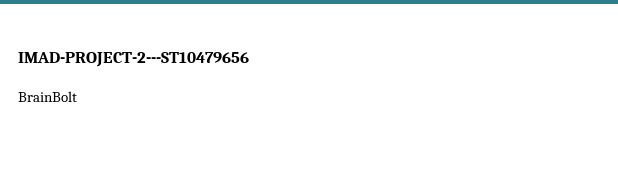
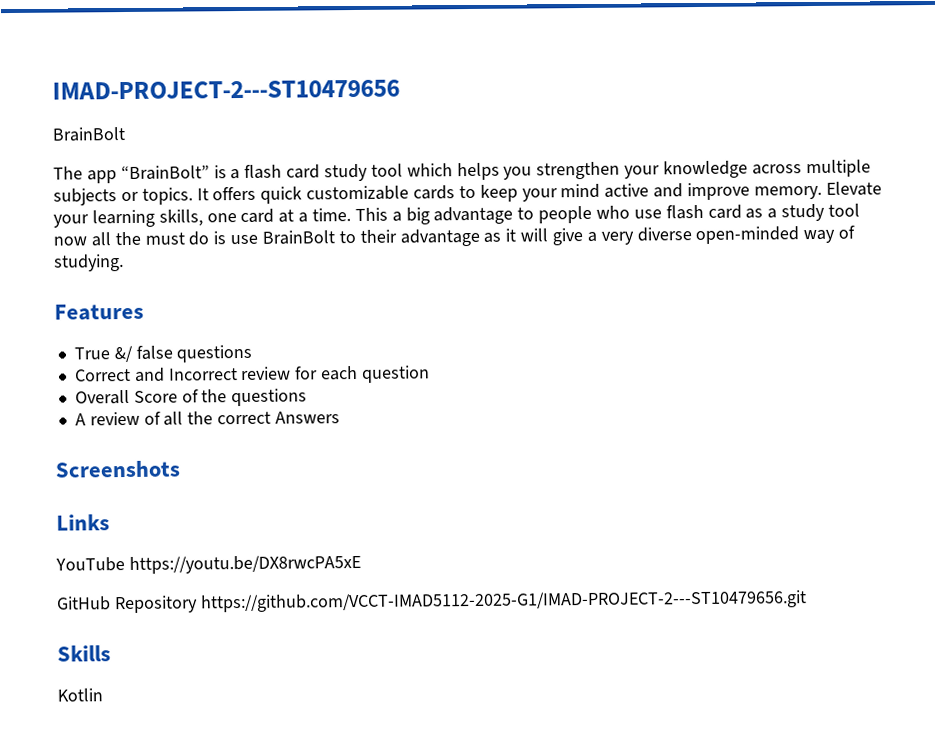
(77, 96) none -> [53,159,871,184] [53,181,882,206] [53,203,861,228] [53,225,856,247] [54,254,124,272] [54,303,144,321] [73,344,253,363] [74,365,430,383] [74,388,308,407] [74,411,340,426] [55,460,180,478] [56,514,110,531] [55,554,361,574] [57,590,807,614] [57,645,111,662] [57,688,103,702] // The app “BrainBolt” is a flash card study tool which helps you strengthen your knowledge across multiple subjects or topics. It offers quick customizable cards to keep your mind active and improve memory. Elevate your learning skills, one card at a time. This a big advantage to people who use flash card as a study tool now all the must do is use BrainBolt to their advantage as it will give a very diverse open-minded way of studying. // Features // True &/ false questions // Correct and Incorrect review for each question // Overall Score of the questions // A review of all the correct Answers // Screenshots // Links // YouTube https://youtu.be/DX8rwcPA5xE // GitHub Repository https://github.com/VCCT-IMAD5112-2025-G1/IMAD-PROJECT-2---ST10479656.git // Skills // Kotlin

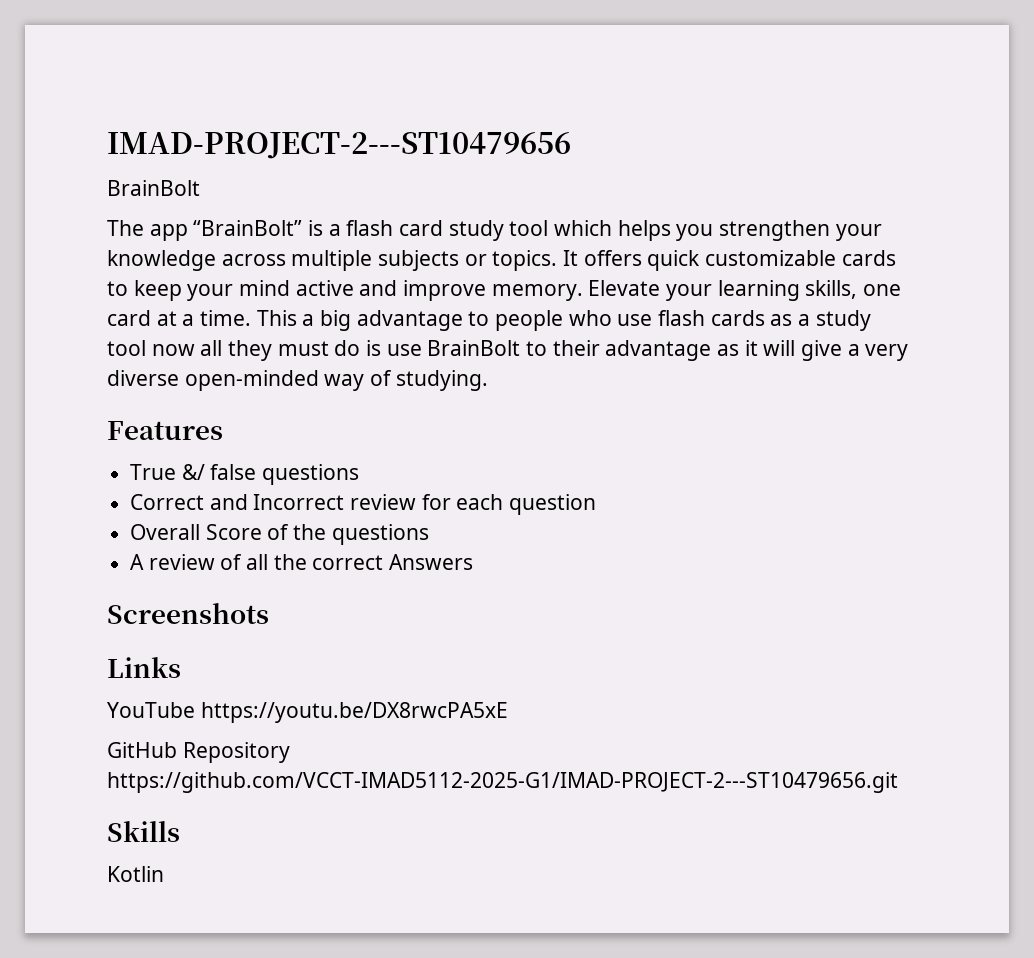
[707,204,742,219] card -> [710,310,765,326] cards
[114,231,141,246] the -> [228,340,273,361] they

